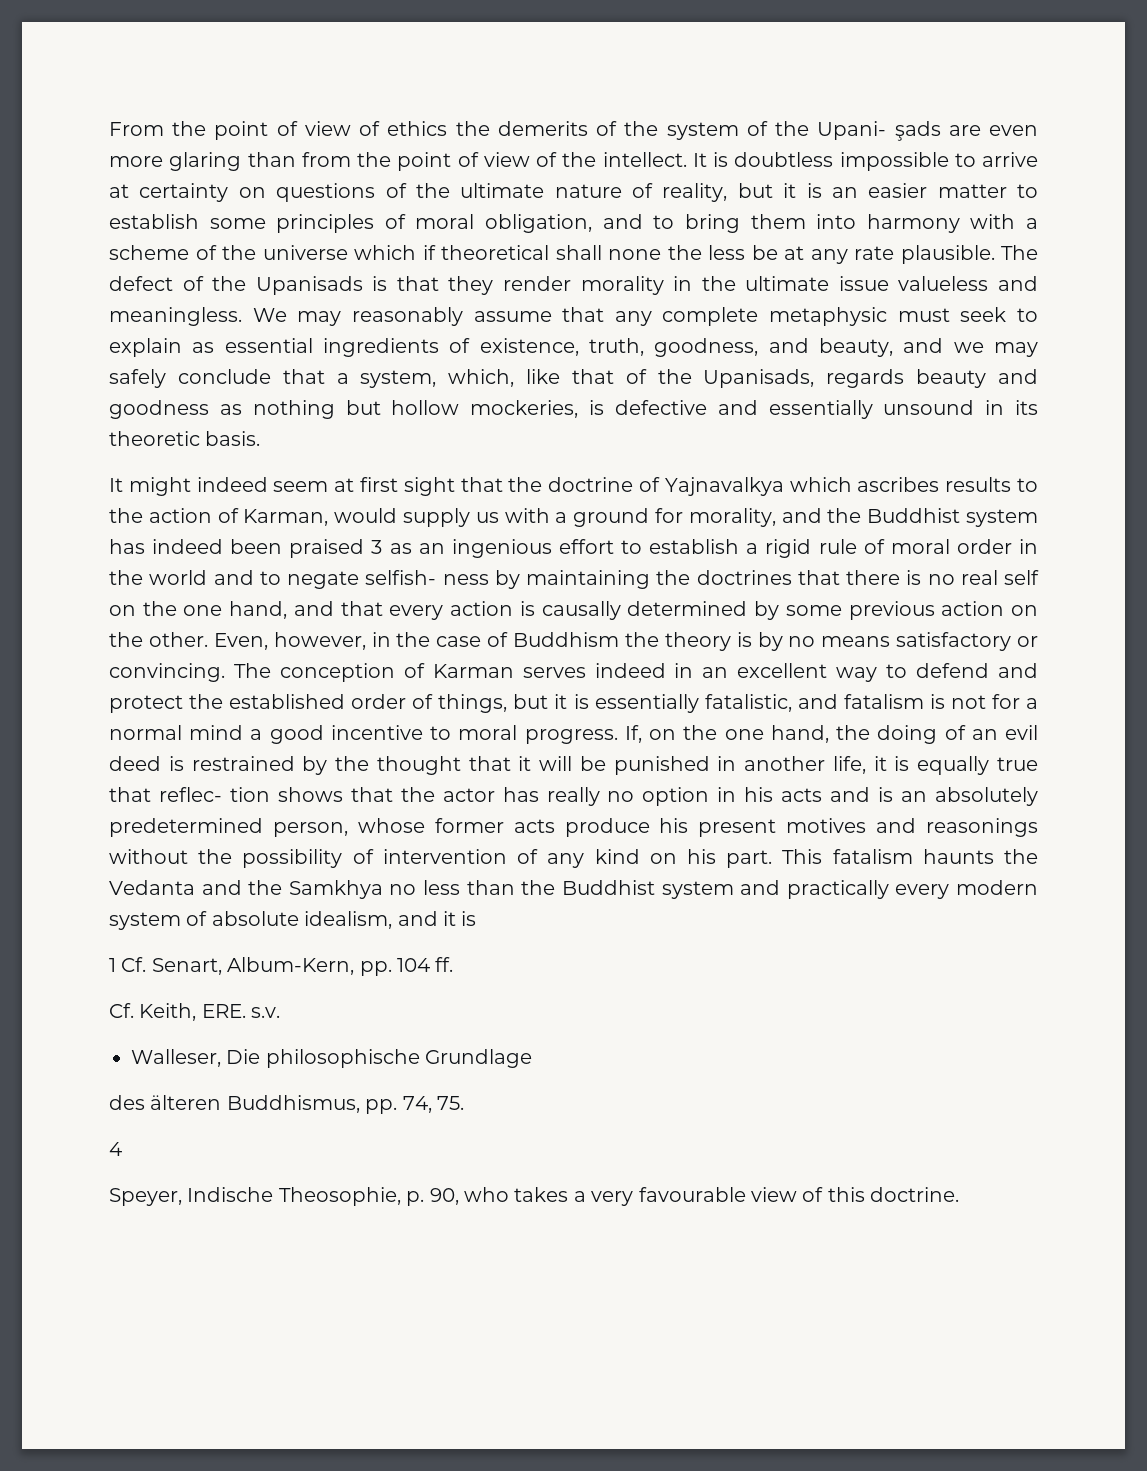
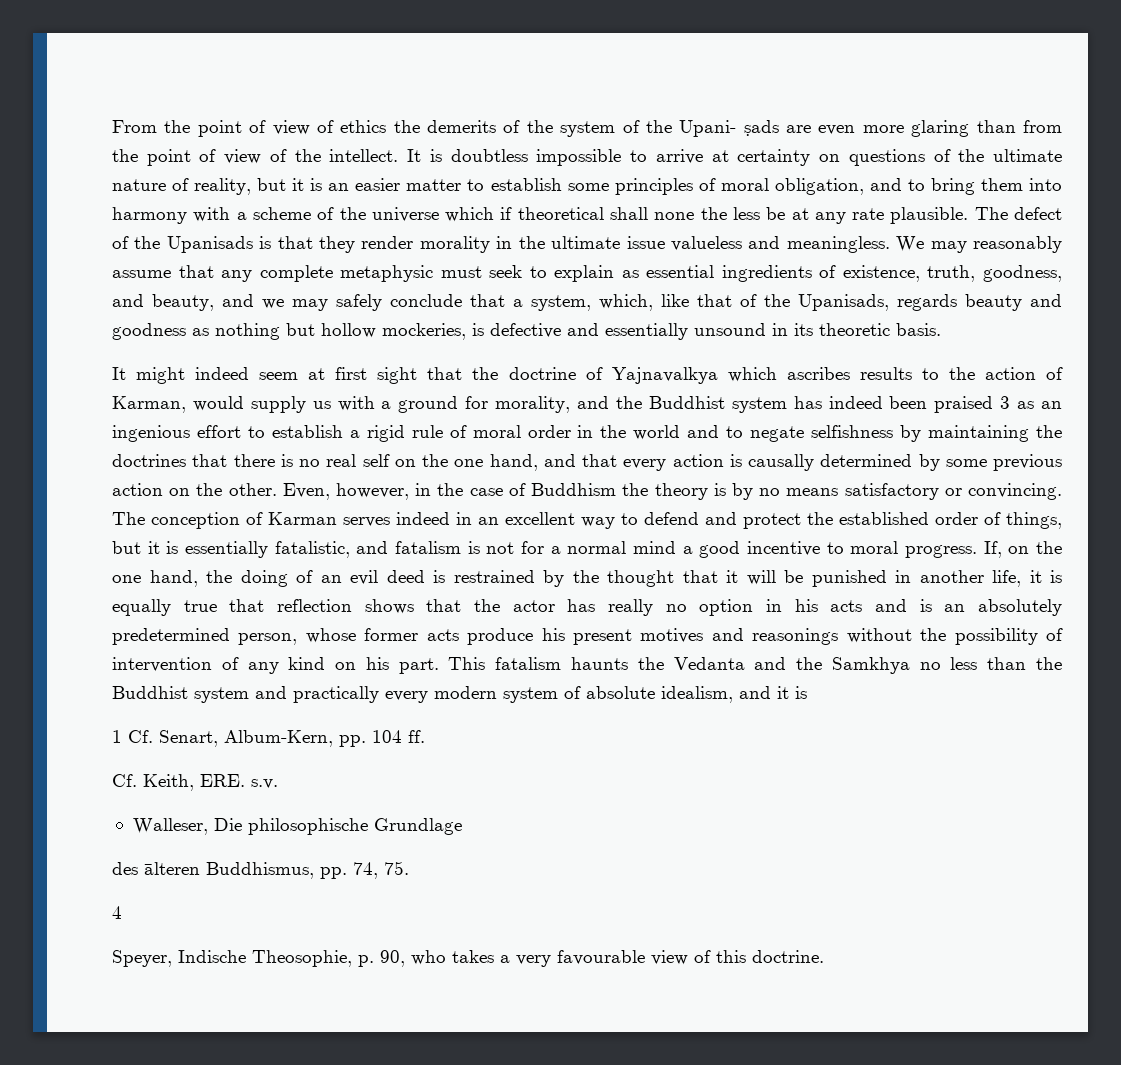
[894,121,941,141] şads -> [743,120,779,136] ṣads
[365,570,489,585] selfish- ness -> [811,425,894,438] selfishness
[158,787,270,802] reflec- tion -> [277,599,352,612] reflection
[150,1095,222,1110] älteren -> [144,862,200,875] ālteren

